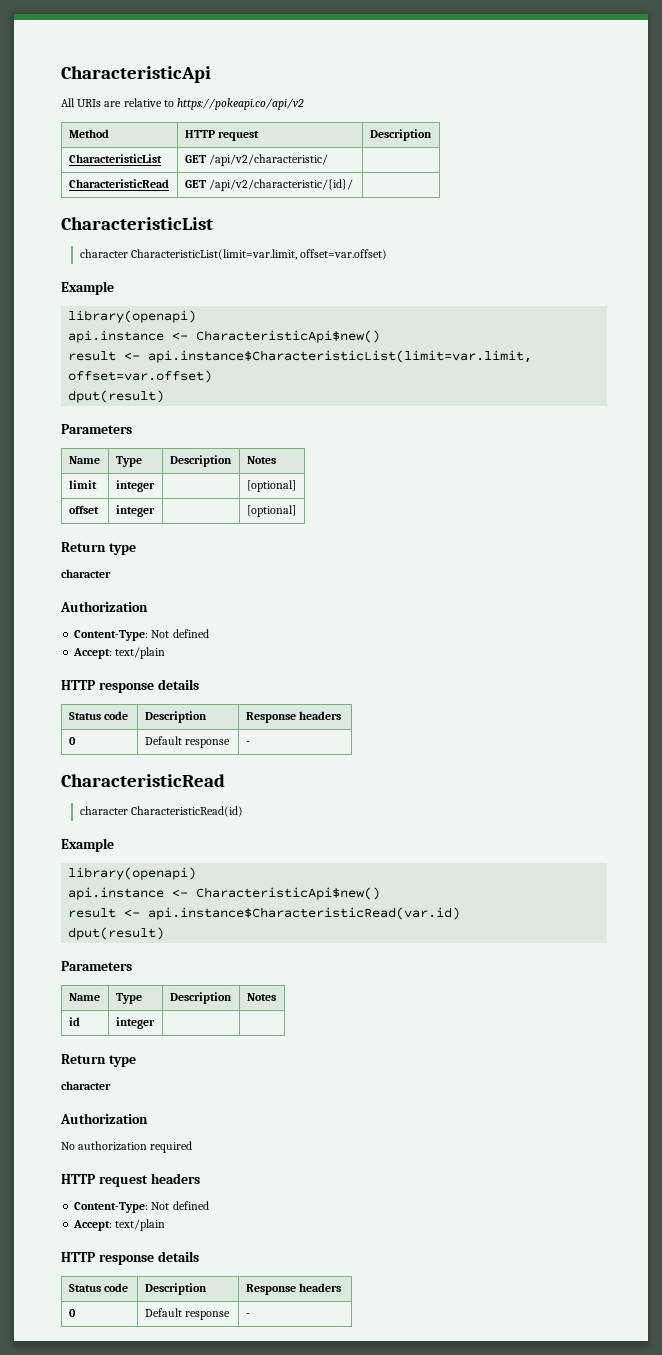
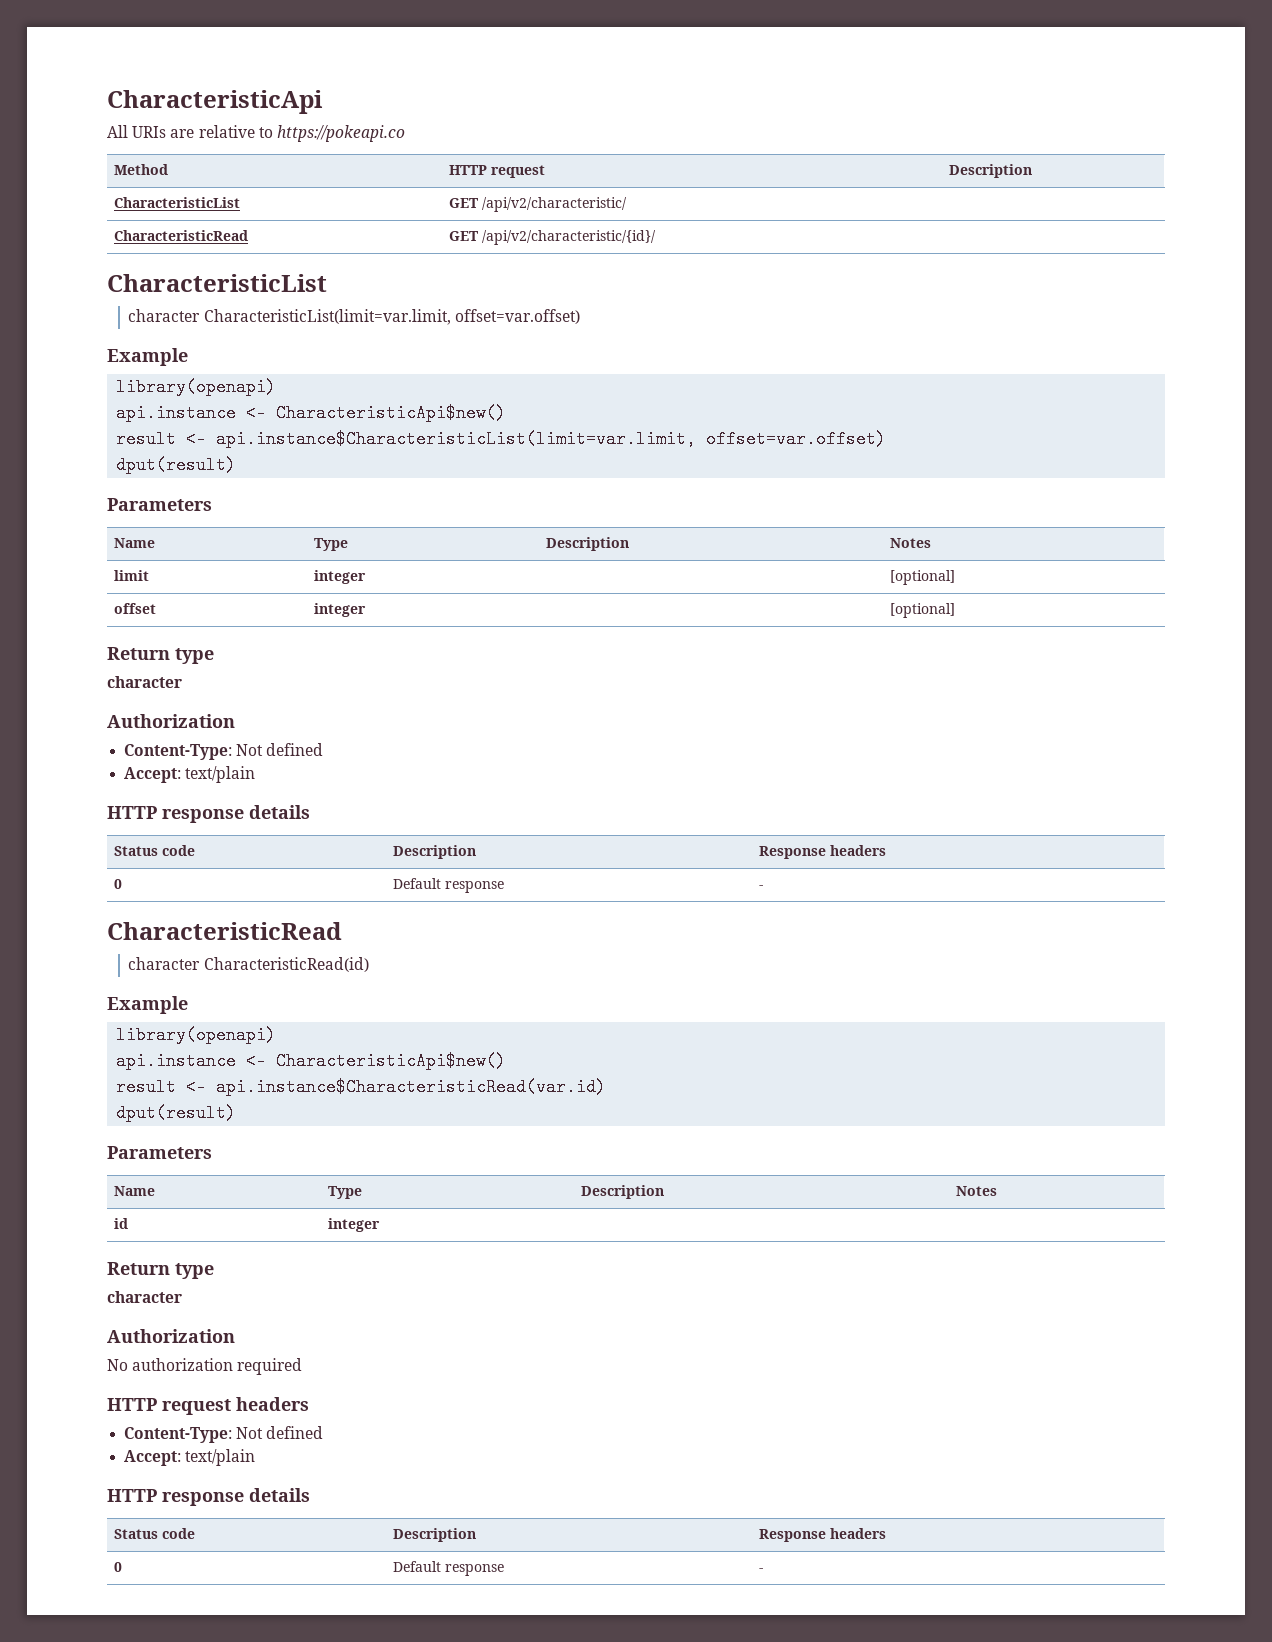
[177,98,305,110] https://pokeapi.co/api/v2 -> [276,125,405,142] https://pokeapi.co

